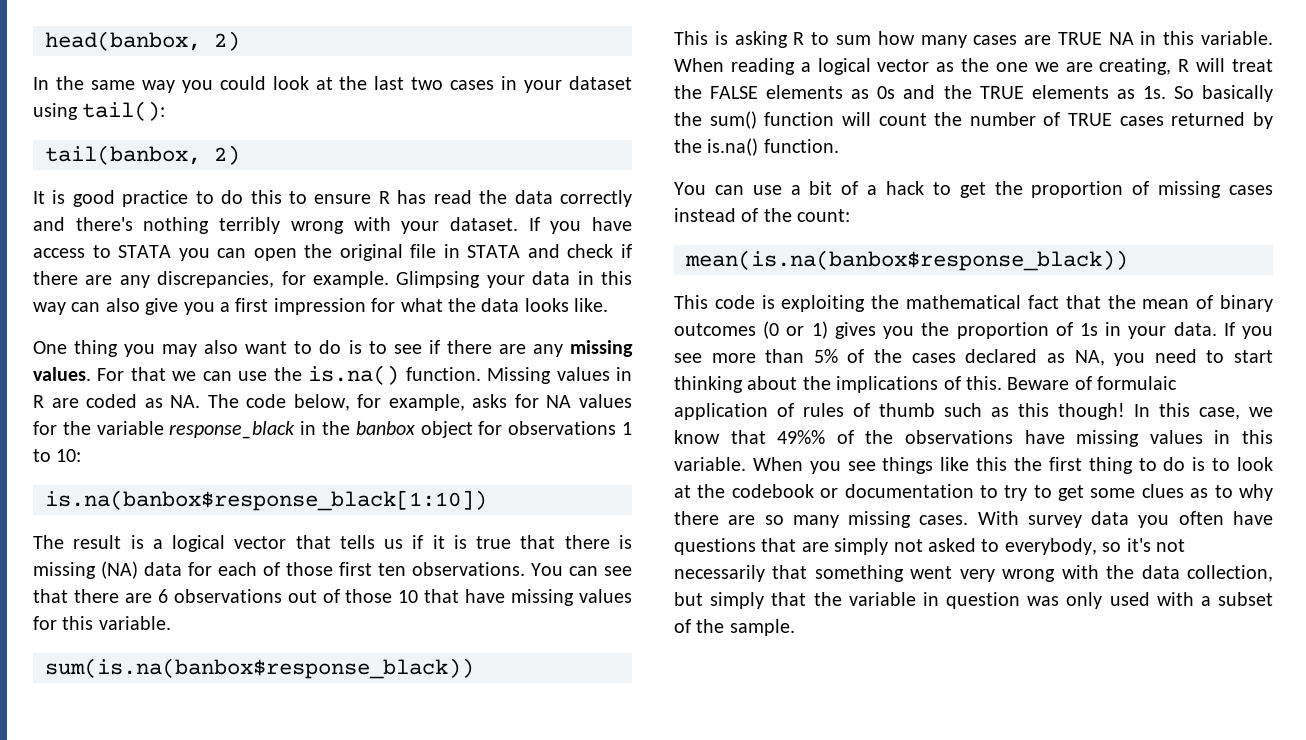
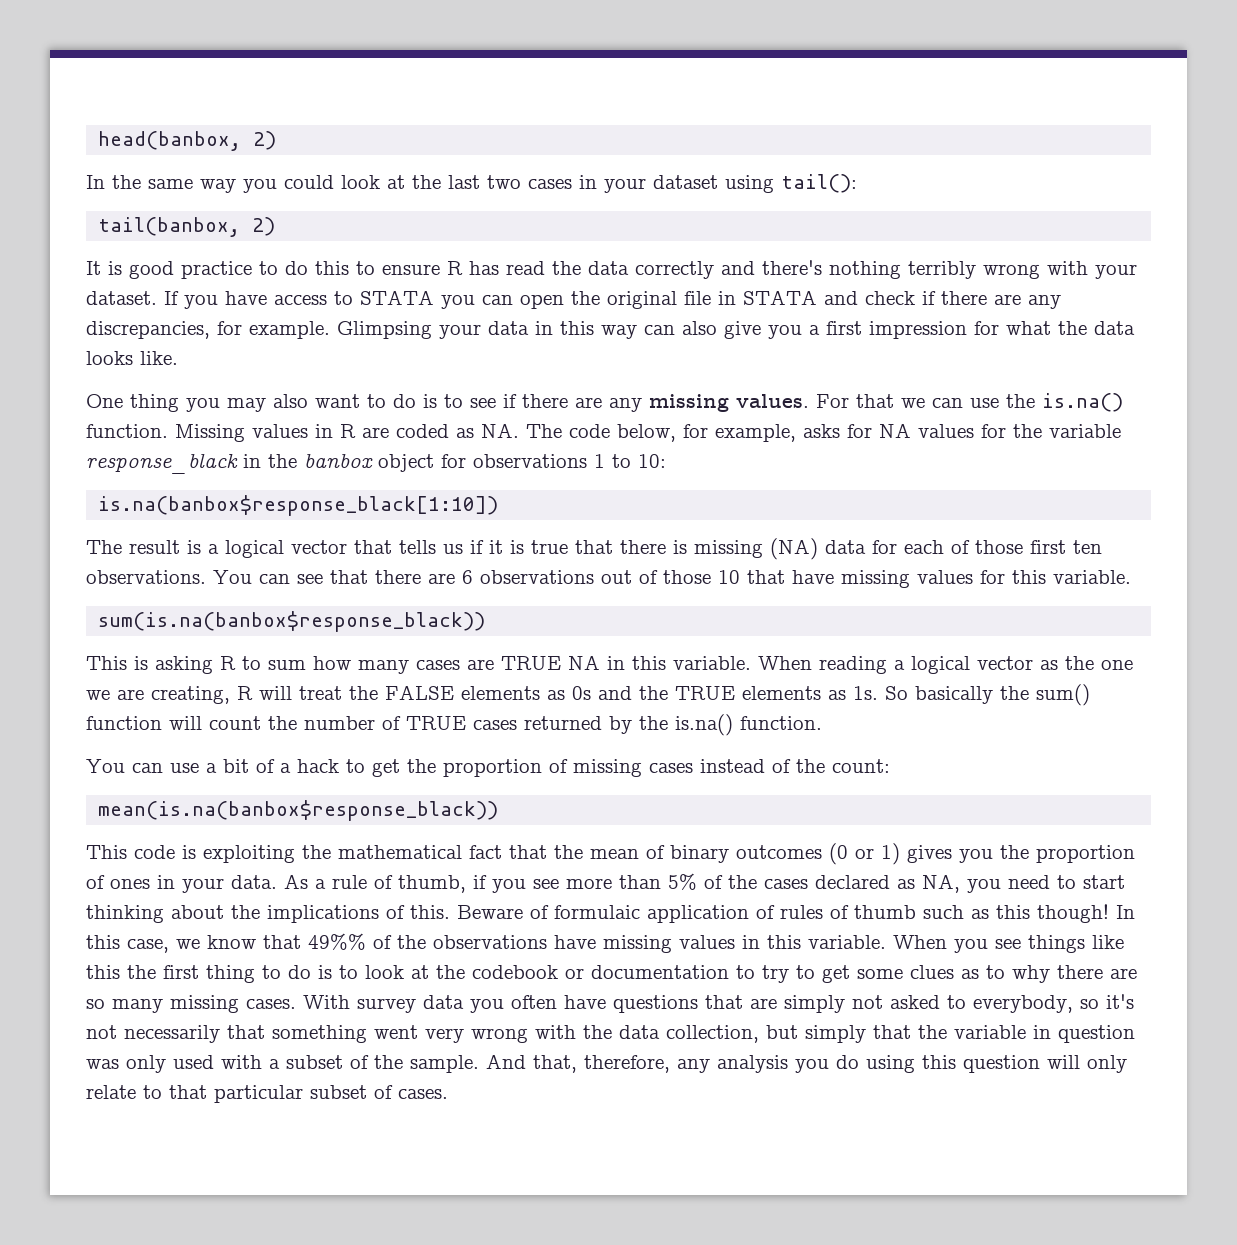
[1079,323,1098,336] 1s -> [110,879,150,889] ones
[1223,322,1235,336] If -> [284,874,487,893] As a rule of thumb, if
(795, 627) none -> [486,1054,1127,1073] [86,1085,448,1103] And that, therefore, any analysis you do using this question will only relate to that particular subset of cases.

